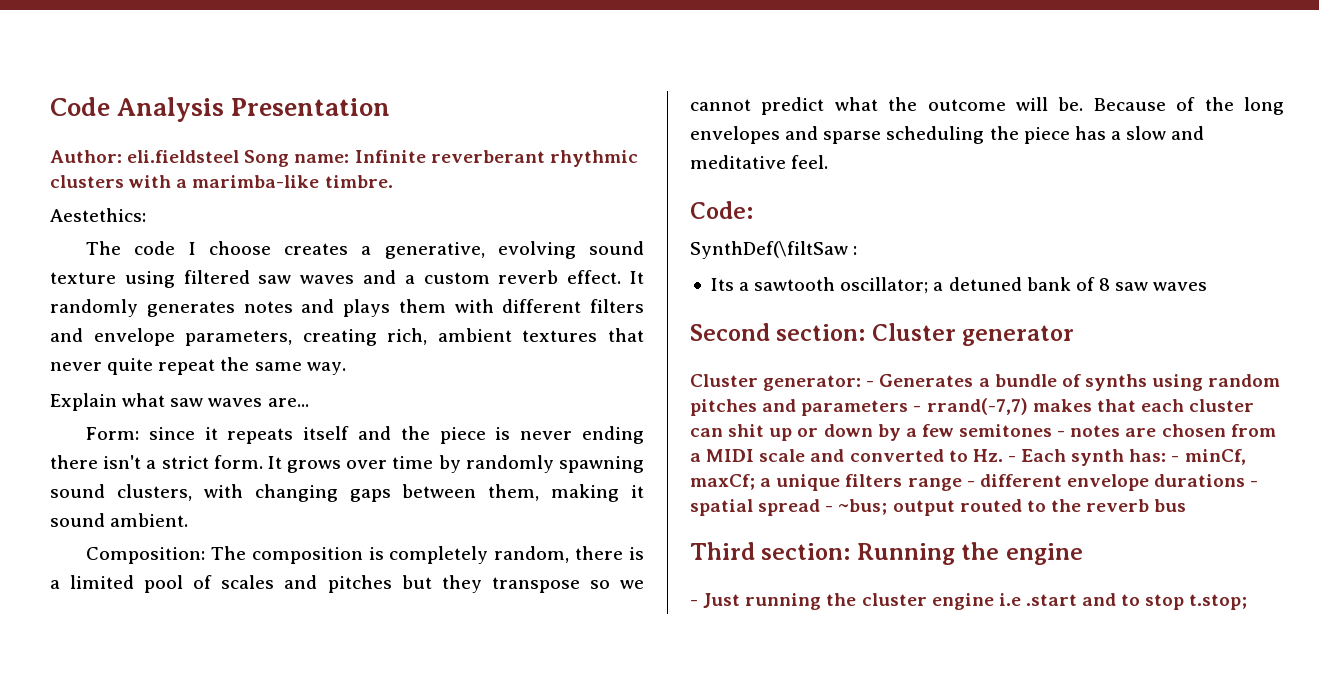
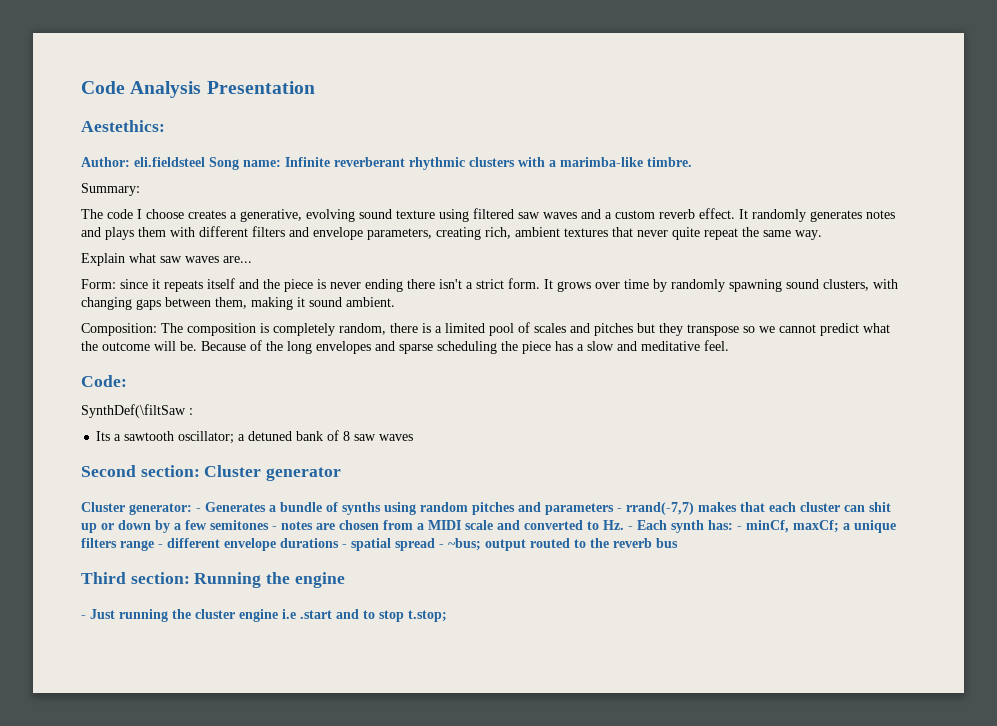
(391, 107) none -> [81,120,165,132] // Aestethics:
[50,208,146,222] Aestethics: -> [81,183,140,196] Summary:

